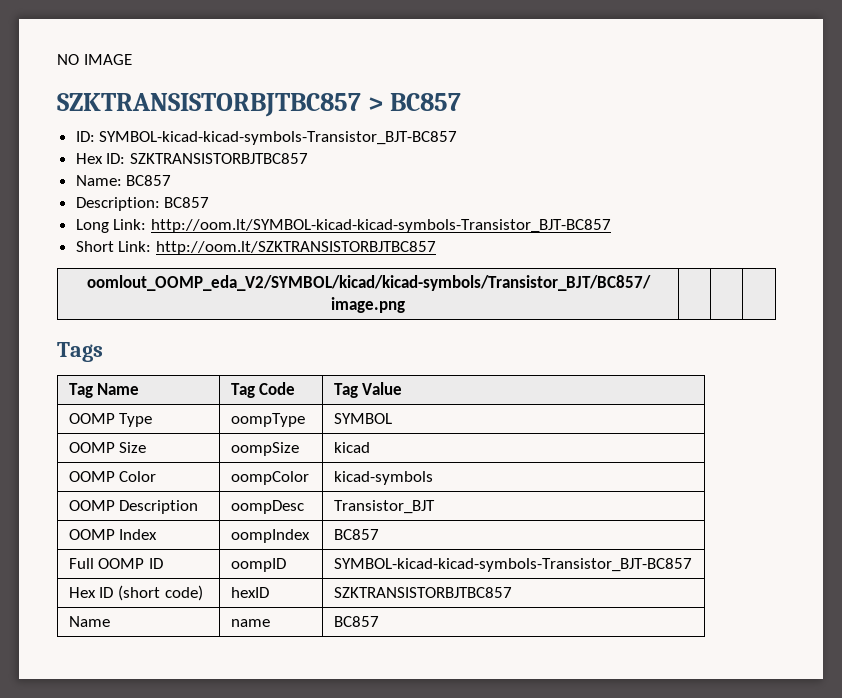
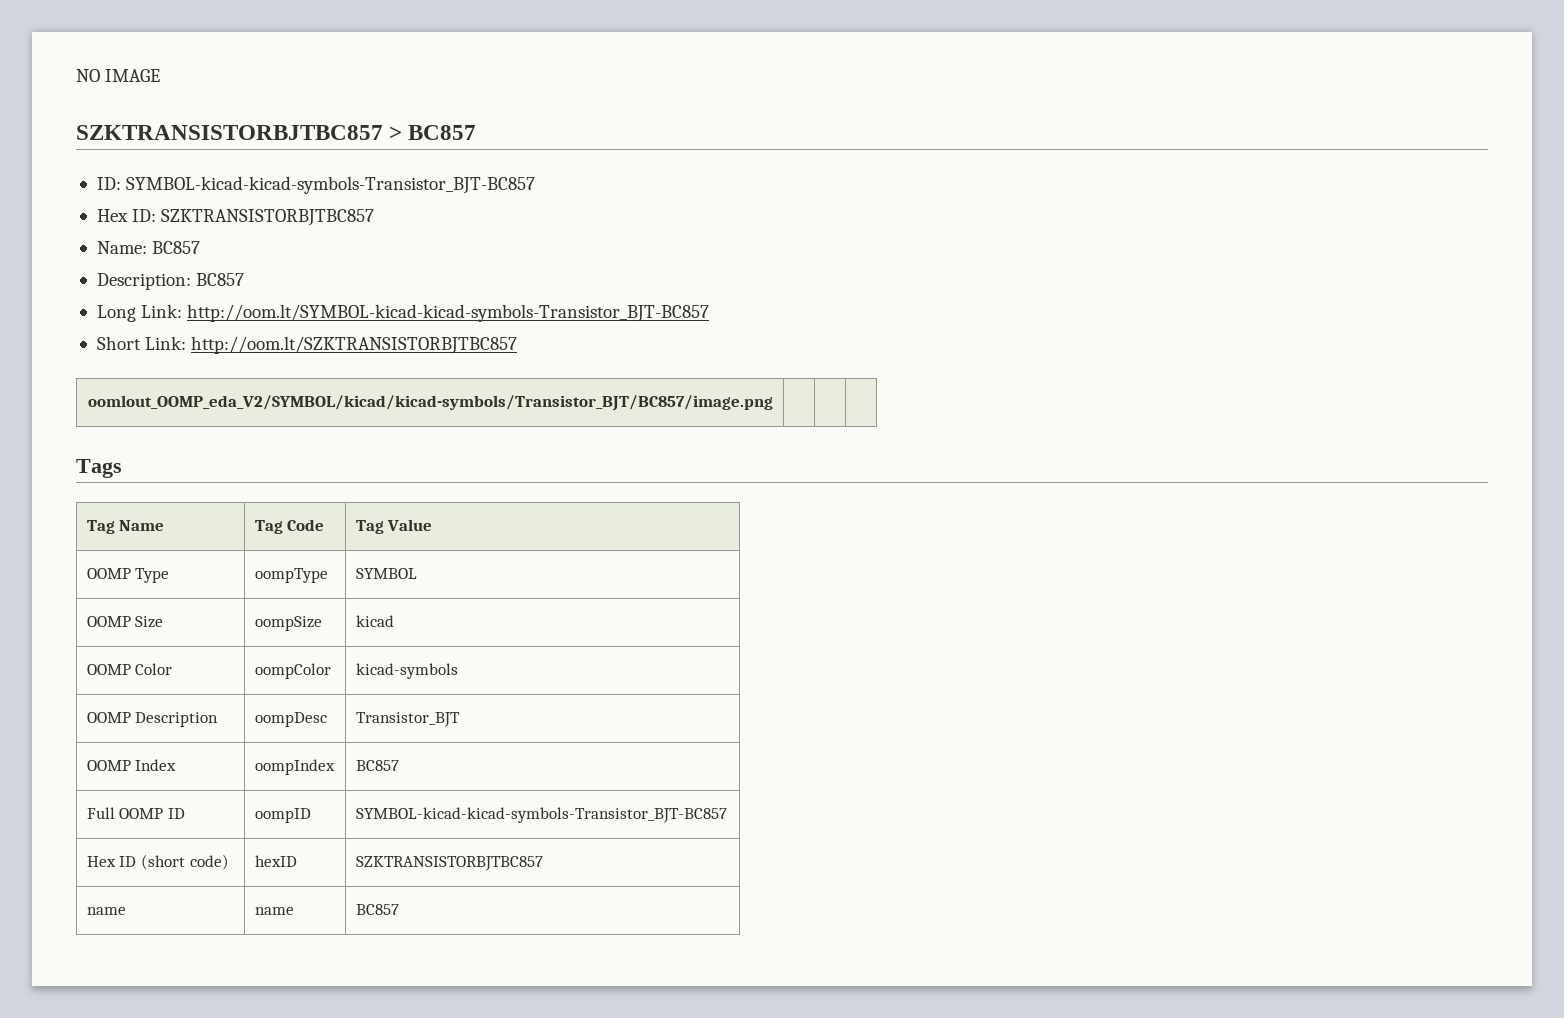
[68,616,110,627] Name -> [86,907,126,915] name

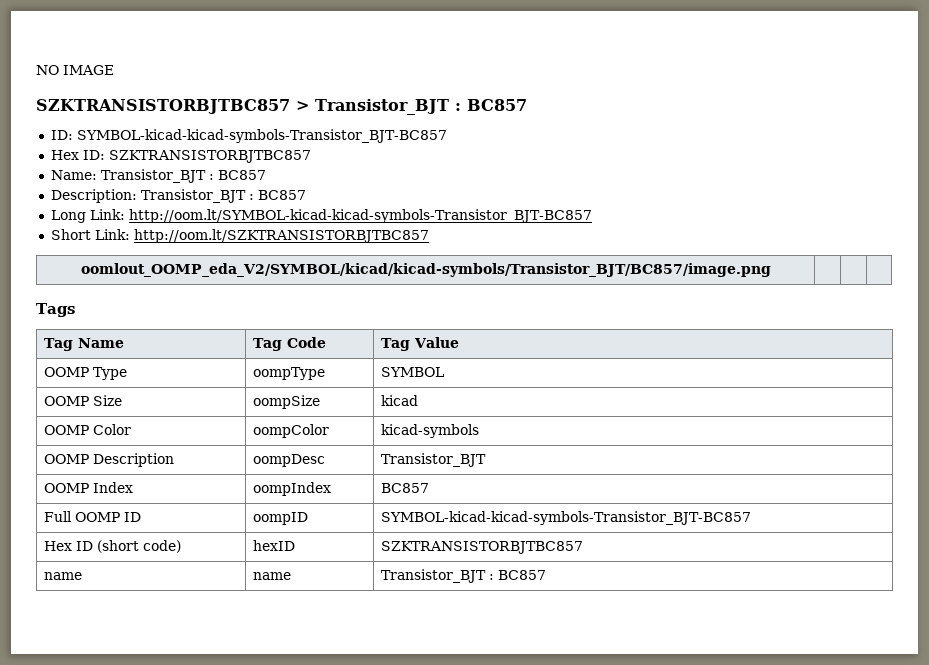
(403, 133) none -> [315,99,461,115] Transistor_BJT :
(147, 247) none -> [100,169,214,183] Transistor_BJT :
(191, 281) none -> [140,189,254,203] Transistor_BJT :
(294, 911) none -> [381,569,495,583] Transistor_BJT :

